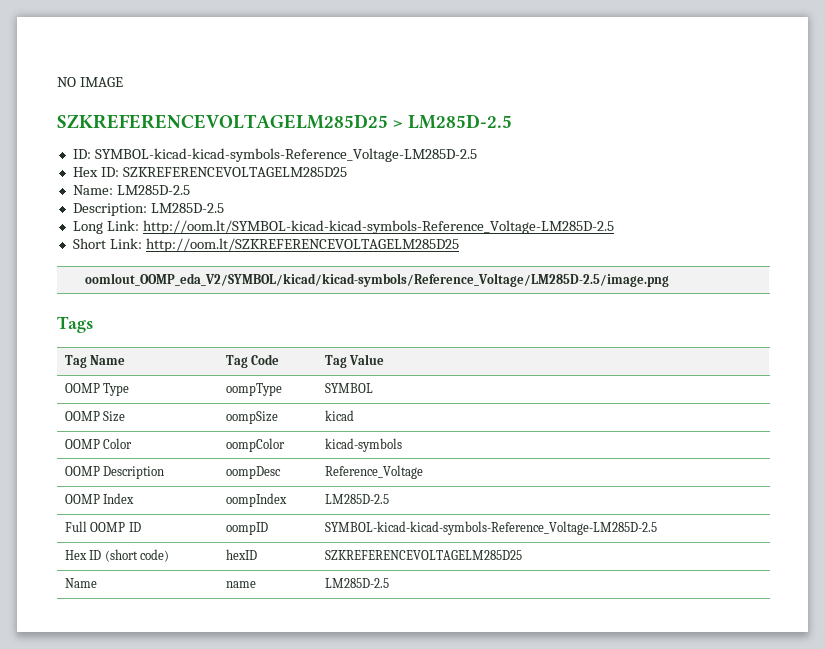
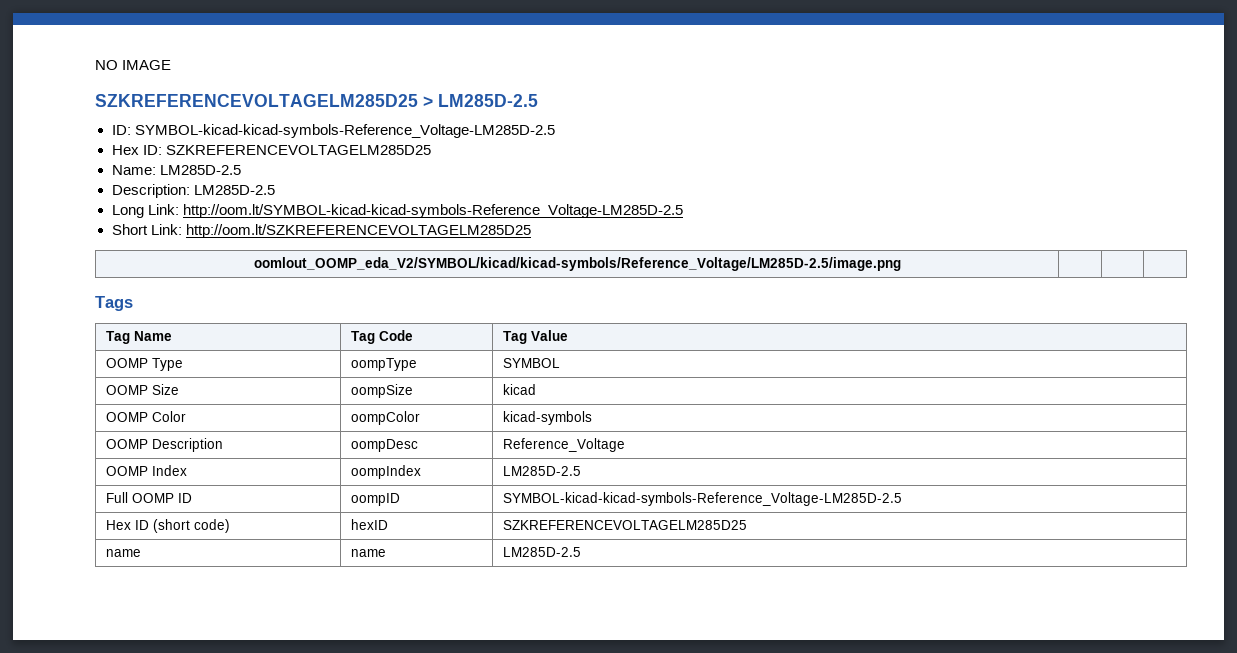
[64,578,97,588] Name -> [106,549,142,557] name

